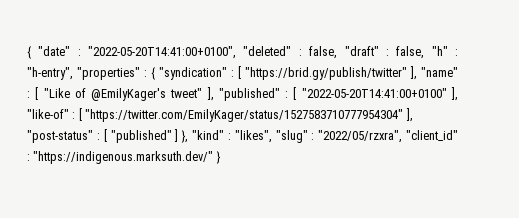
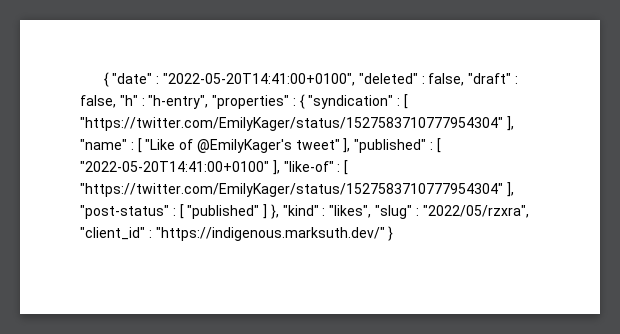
[245,67,407,80] "https://brid.gy/publish/twitter" -> [80,117,503,131] "https://twitter.com/EmilyKager/status/1527583710777954304"

